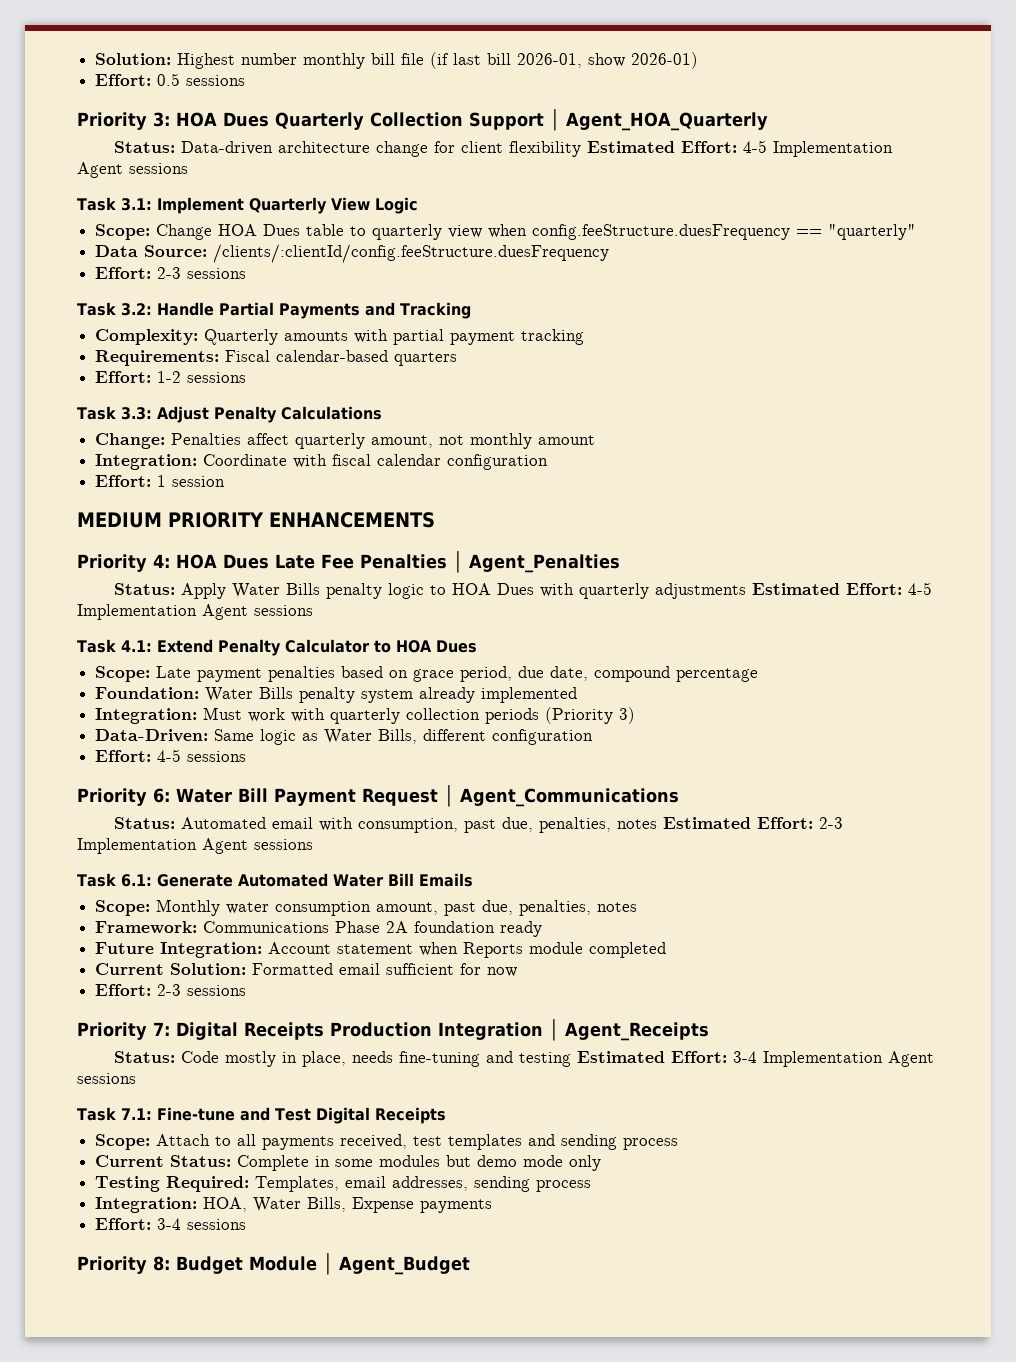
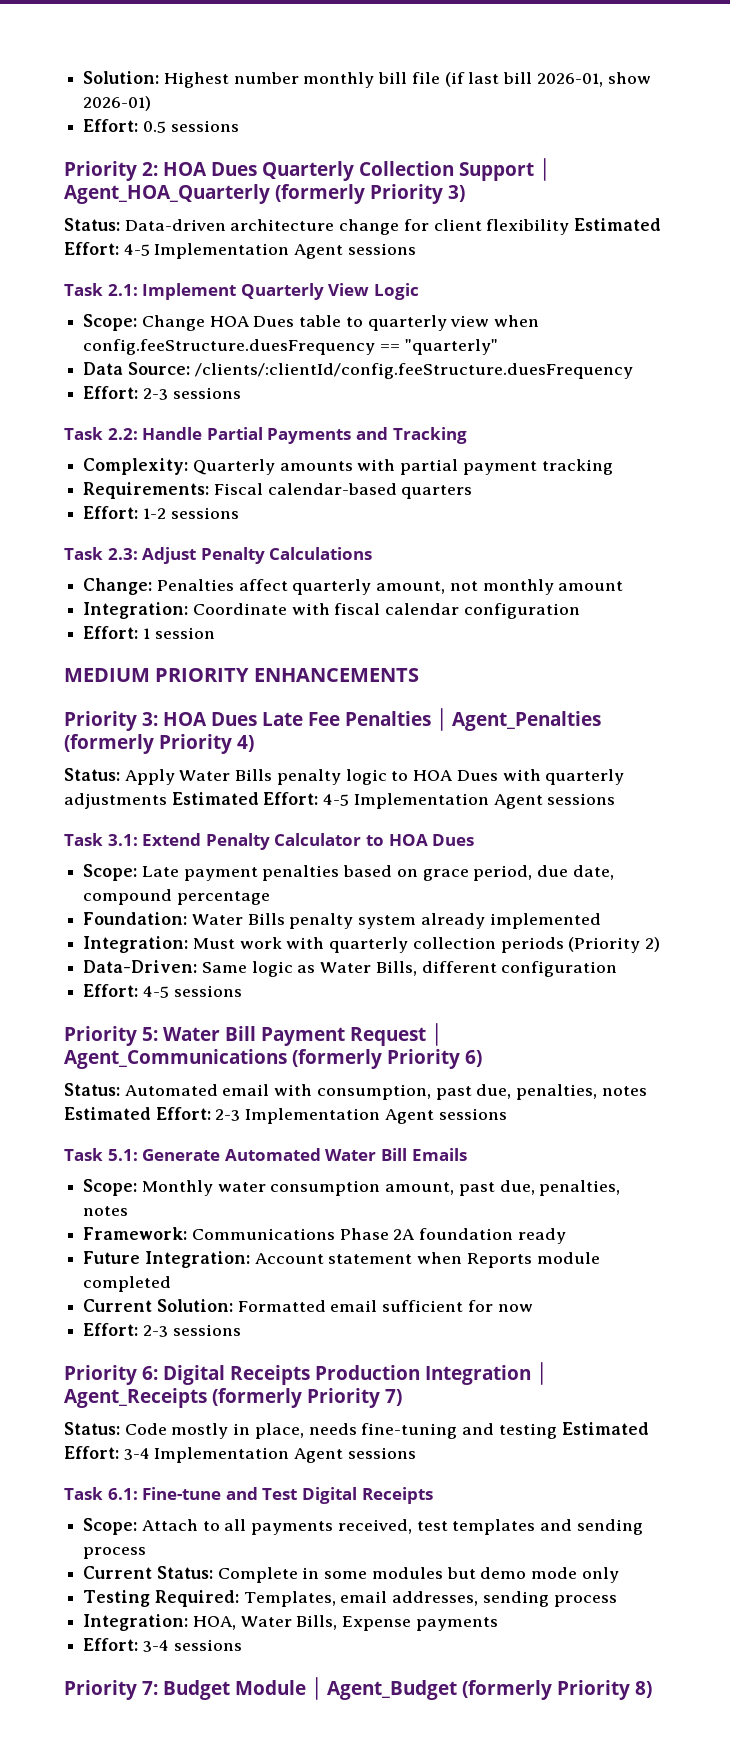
[153,112,170,127] 3: -> [142,162,158,176] 2:
(768, 121) none -> [275,184,465,204] (formerly Priority 3)
[120,198,152,211] 3.1: -> [107,284,138,296] 2.1:
[120,303,152,316] 3.2: -> [107,428,138,440] 2.2:
[120,407,152,420] 3.3: -> [107,548,138,560] 2.3:
[153,554,170,568] 4: -> [142,712,158,726] 3:
(620, 563) none -> [64,734,254,754] (formerly Priority 4)
[120,640,152,652] 4.1: -> [107,834,138,846] 3.1:
[619,707,636,724] 3) -> [645,937,661,952] 2)
[153,788,170,803] 6: -> [142,1027,158,1041] 5:
(679, 797) none -> [292,1049,482,1069] (formerly Priority 6)
[120,874,152,887] 6.1: -> [107,1149,138,1161] 5.1:
[153,1022,170,1036] 7: -> [142,1366,158,1380] 6:
(709, 1031) none -> [212,1388,402,1408] (formerly Priority 7)
[120,1108,152,1120] 7.1: -> [107,1488,138,1500] 6.1:
[153,1256,170,1271] 8: -> [142,1681,158,1695] 7:
(470, 1265) none -> [462,1680,652,1700] (formerly Priority 8)

